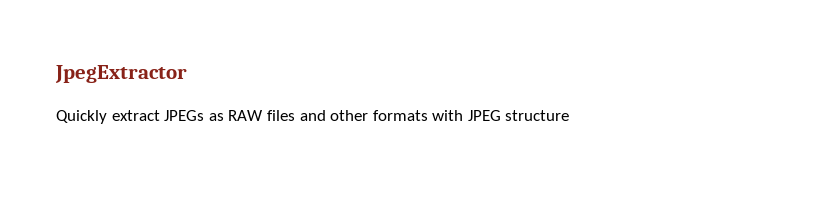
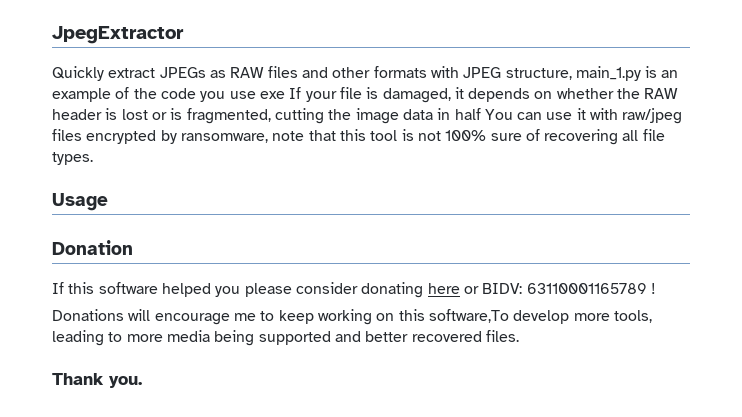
[505,110,570,121] structure -> [505,66,679,81] [52,87,679,103] [52,108,683,124] [52,129,665,145] [52,152,93,165] [52,193,108,211] [52,240,133,255] [52,282,656,298] [52,309,652,325] [52,330,519,346] [52,373,142,388] structure, main_1.py is an example of the code you use exe If your file is damaged, it depends on whether the RAW header is lost or is fragmented, cutting the image data in half You can use it with raw/jpeg files encrypted by ransomware, note that this tool is not 100% sure of recovering all file types. // Usage // Donation // If this software helped you please consider donating here or BIDV: 63110001165789 ! // Donations will encourage me to keep working on this software,To develop more tools, leading to more media being supported and better recovered files. // Thank you.

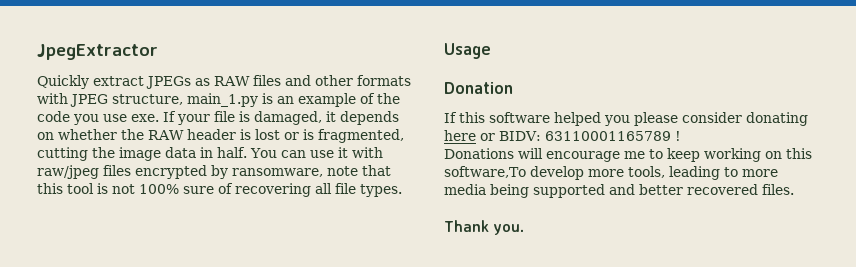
[259,91,285,99] exe -> [131,114,159,122] exe.
[454,108,481,120] half -> [217,147,247,158] half.

